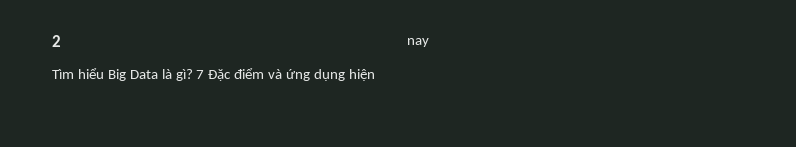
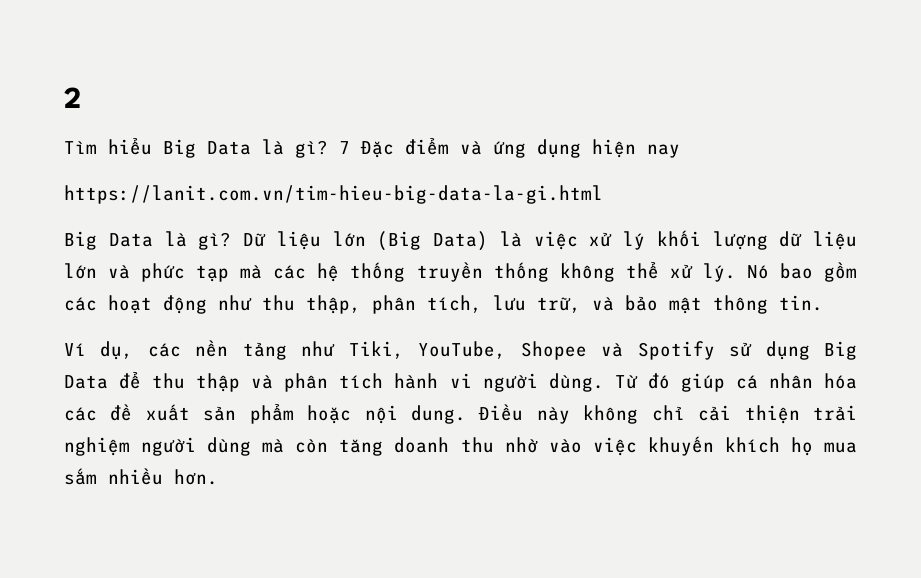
(429, 42) none -> [64,185,603,204] [64,230,857,251] [64,261,857,282] [64,295,823,314] [64,340,857,360] [64,371,857,392] [64,403,858,424] [64,436,857,456] [64,468,218,485] // https://lanit.com.vn/tim-hieu-big-data-la-gi.html // Big Data là gì? Dữ liệu lớn (Big Data) là việc xử lý khối lượng dữ liệu lớn và phức tạp mà các hệ thống truyền thống không thể xử lý. Nó bao gồm các hoạt động như thu thập, phân tích, lưu trữ, và bảo mật thông tin. // Ví dụ, các nền tảng như Tiki, YouTube, Shopee và Spotify sử dụng Big Data để thu thập và phân tích hành vi người dùng. Từ đó giúp cá nhân hóa các đề xuất sản phẩm hoặc nội dung. Điều này không chỉ cải thiện trải nghiệm người dùng mà còn tăng doanh thu nhờ vào việc khuyến khích họ mua sắm nhiều hơn.

